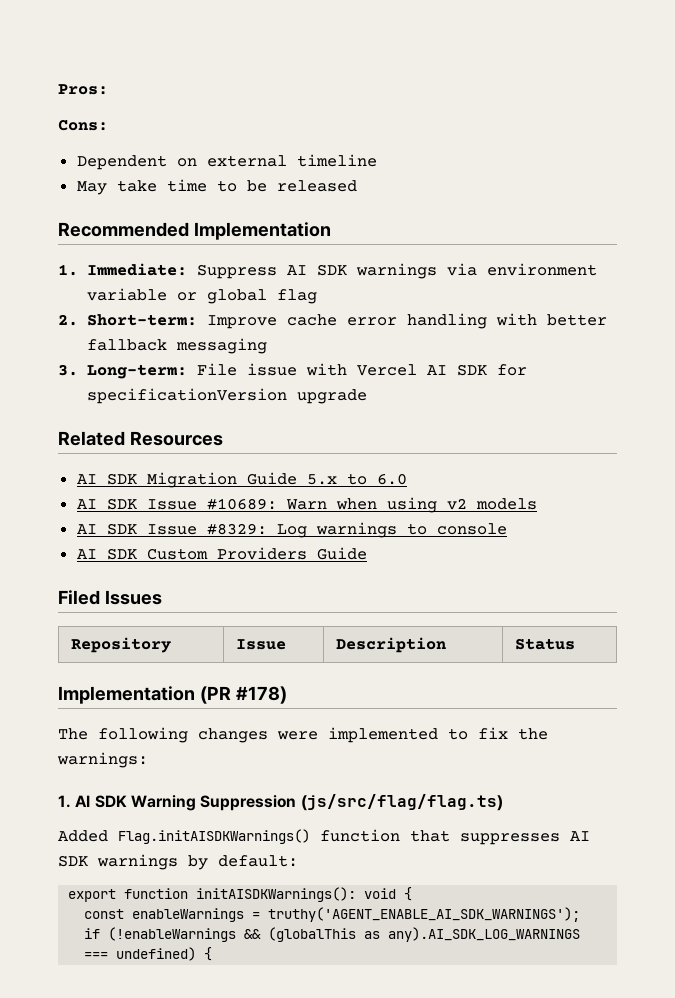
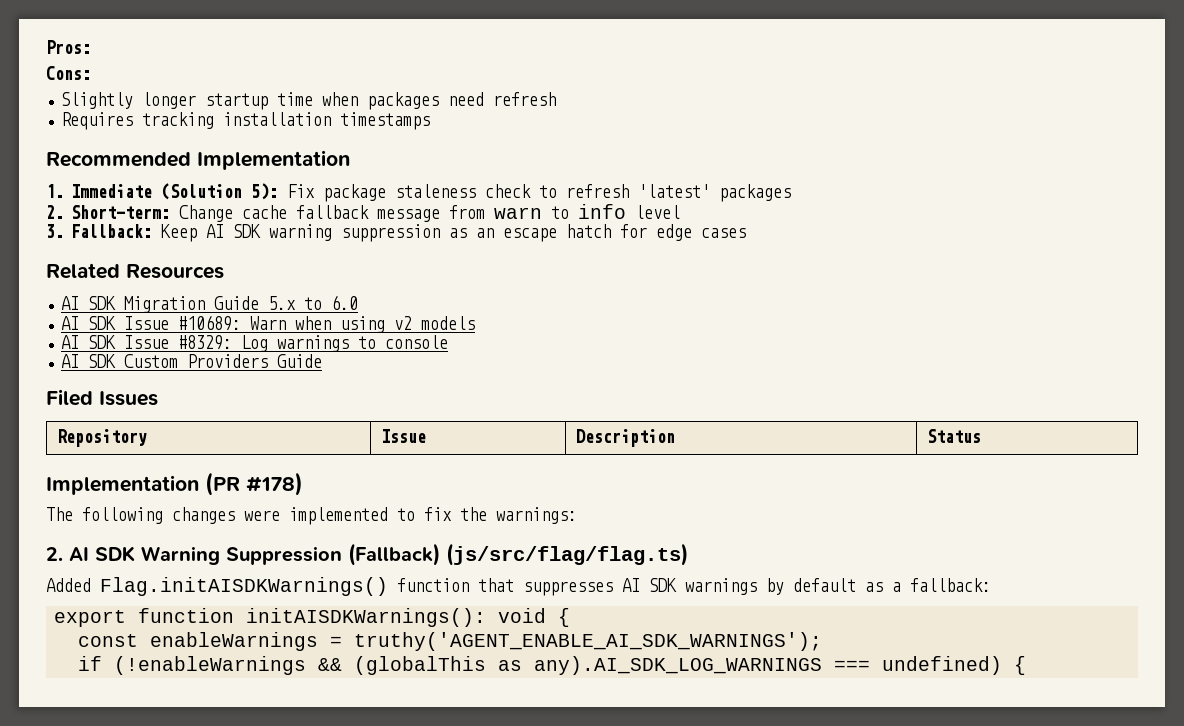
[76,154,377,170] [76,179,357,195] [58,222,331,240] [58,263,597,279] [86,288,317,304] [58,313,607,329] [86,338,267,354] [58,363,527,379] [86,388,367,404] Dependent on external timeline // May take time to be released // Recommended Implementation // 1. Immediate: Suppress AI SDK warnings via environment variable or global flag // 2. Short-term: Improve cache error handling with better fallback messaging // 3. Long-term: File issue with Vercel AI SDK for specificationVersion upgrade -> [61,92,557,110] [61,112,431,130] [46,150,350,170] [46,183,791,202] [46,204,680,222] [46,224,746,242] Slightly longer startup time when packages need refresh // Requires tracking installation timestamps // Recommended Implementation // 1. Immediate (Solution 5): Fix package staleness check to refresh 'latest' packages // 2. Short-term: Change cache fallback message from warn to info level // 3. Fallback: Keep AI SDK warning suppression as an escape hatch for edge cases
[58,795,71,808] 1. -> [46,547,63,561] 2.
(297, 803) none -> [348,543,440,566] (Fallback)
[218,855,298,867] default: -> [793,578,991,592] default as a fallback:

